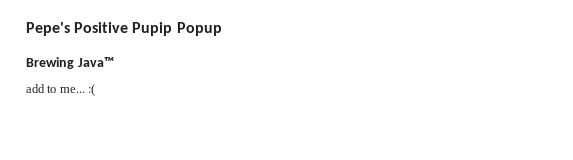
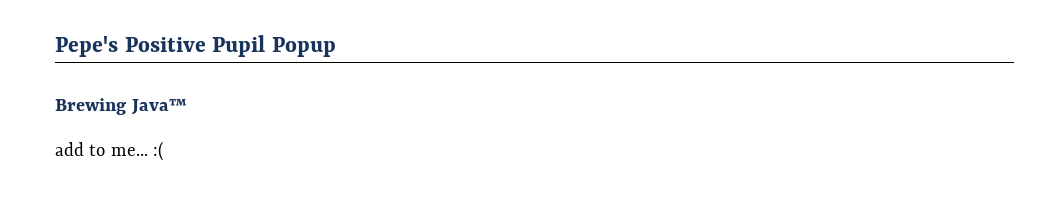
[132,22,173,36] Pupip -> [212,35,266,57] Pupil

